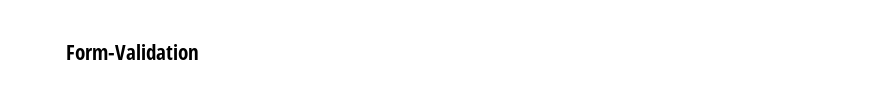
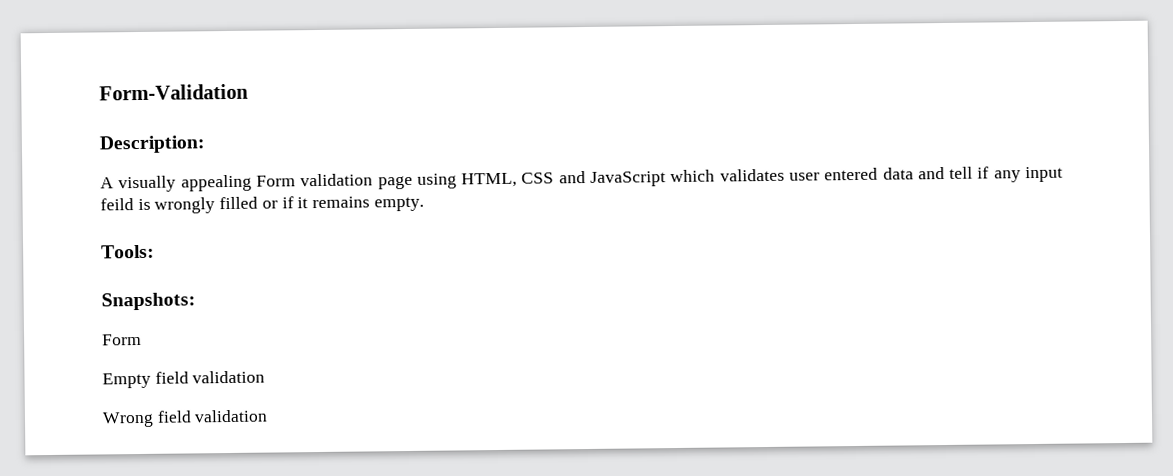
(199, 52) none -> [99,135,206,154] [100,166,1063,193] [100,196,424,214] [101,244,155,259] [101,292,196,311] [102,333,142,346] [102,370,266,389] [102,409,269,428] // Description: // A visually appealing Form validation page using HTML, CSS and JavaScript which validates user entered data and tell if any input feild is wrongly filled or if it remains empty. // Tools: // Snapshots: // Form // Empty field validation // Wrong field validation

